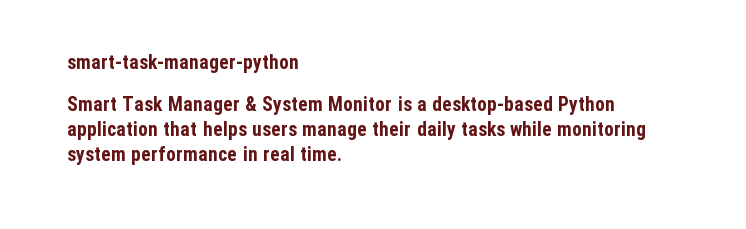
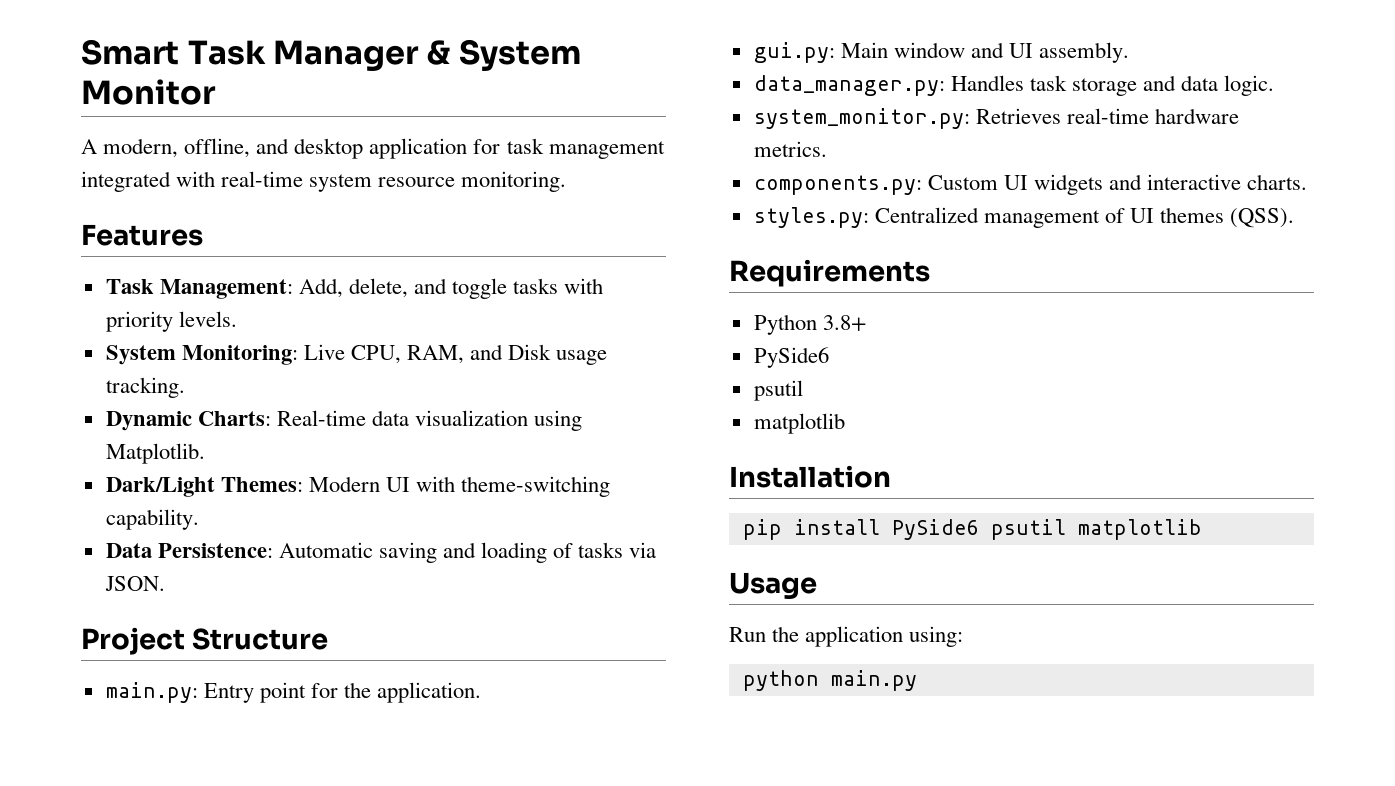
[67,54,299,73] smart-task-manager-python // -> (81, 52) none
[397,96,616,115] [67,121,647,140] [67,146,343,165] is a desktop-based Python application that helps users manage their daily tasks while monitoring system performance in real time. -> [81,138,665,159] [81,171,567,192] [81,224,203,246] [105,278,604,299] [105,311,237,332] [105,344,608,365] [105,377,185,398] [105,410,583,431] [105,443,205,464] [105,476,611,497] [105,509,199,530] [105,542,657,563] [104,576,165,591] [81,627,329,655] [105,682,482,703] [753,42,1130,63] [753,75,1275,96] [753,108,1239,129] [753,141,827,157] [753,174,1308,195] [753,207,1295,228] [729,259,930,287] [753,314,866,335] [753,347,829,368] [753,380,803,401] [753,413,845,434] [729,465,891,488] [742,519,1202,540] [729,572,817,599] [729,626,964,647] [742,670,917,691] // A modern, offline, and desktop application for task management integrated with real-time system resource monitoring. // Features // Task Management: Add, delete, and toggle tasks with priority levels. // System Monitoring: Live CPU, RAM, and Disk usage tracking. // Dynamic Charts: Real-time data visualization using Matplotlib. // Dark/Light Themes: Modern UI with theme-switching capability. // Data Persistence: Automatic saving and loading of tasks via JSON. // Project Structure // main.py: Entry point for the application. // gui.py: Main window and UI assembly. // data_manager.py: Handles task storage and data logic. // system_monitor.py: Retrieves real-time hardware metrics. // components.py: Custom UI widgets and interactive charts. // styles.py: Centralized management of UI themes (QSS). // Requirements // Python 3.8+ // PySide6 // psutil // matplotlib // Installation // pip install PySide6 psutil matplotlib // Usage // Run the application using: // python main.py

